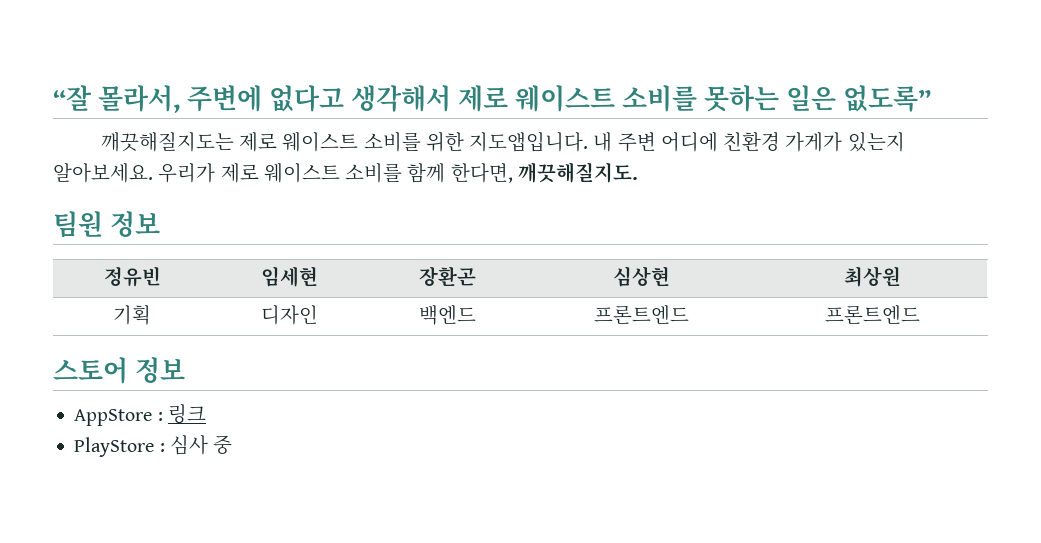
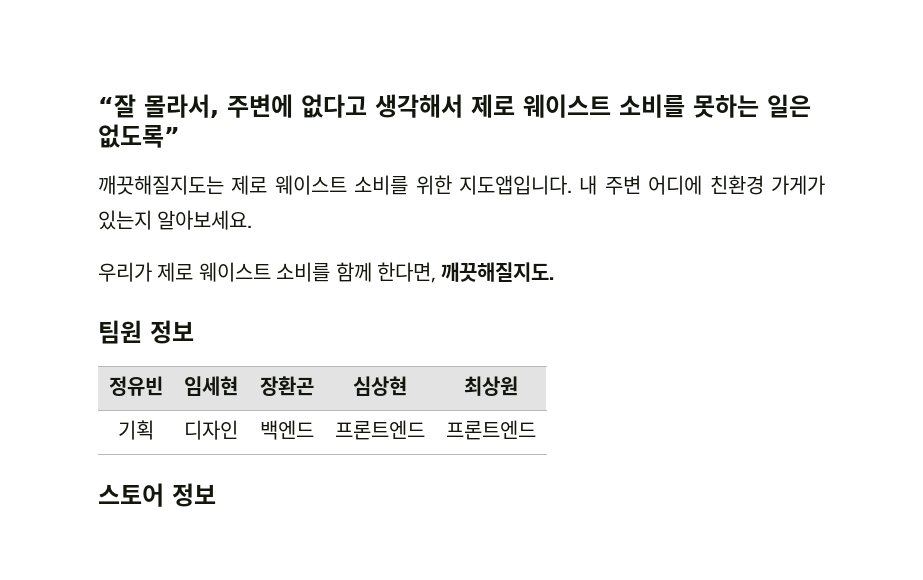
(153, 173) none -> (253, 220) //
[74,404,206,426] [74,435,233,457] // AppStore : 링크 // PlayStore : 심사 중 -> (216, 495) none

